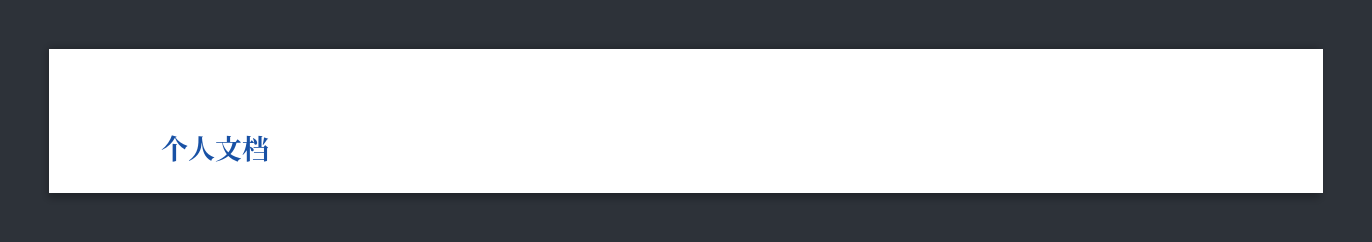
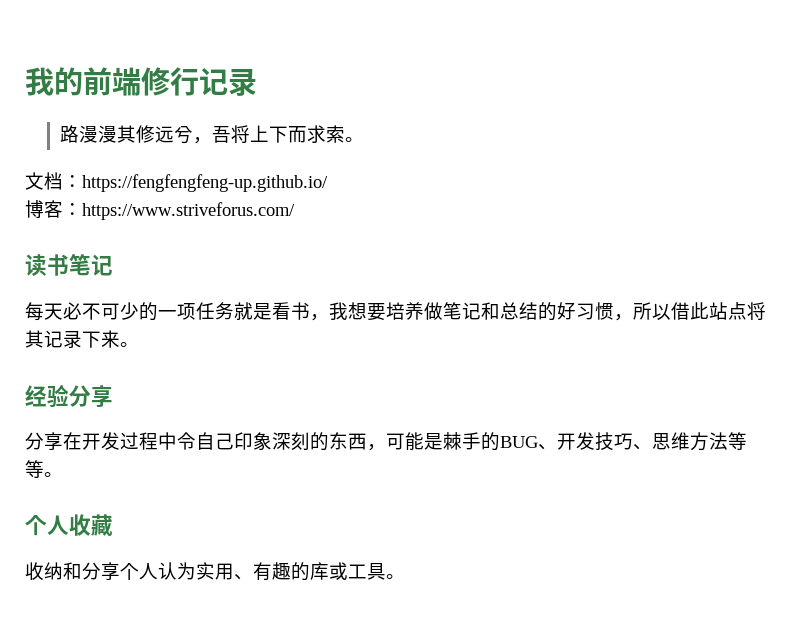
[161,135,269,162] 个人文档 -> [25,67,257,96] [60,125,365,144] [25,172,328,192] [25,200,295,220] [25,254,113,276] [25,302,766,321] [25,330,139,348] [25,384,113,407] [25,432,747,451] [25,460,63,478] [25,514,113,536] [25,562,405,581] 我的前端修行记录 // 路漫漫其修远兮，吾将上下而求索。 // 文档：https://fengfengfeng-up.github.io/ // 博客：https://www.striveforus.com/ // 读书笔记 // 每天必不可少的一项任务就是看书，我想要培养做笔记和总结的好习惯，所以借此站点将其记录下来。 // 经验分享 // 分享在开发过程中令自己印象深刻的东西，可能是棘手的BUG、开发技巧、思维方法等等。 // 个人收藏 // 收纳和分享个人认为实用、有趣的库或工具。

